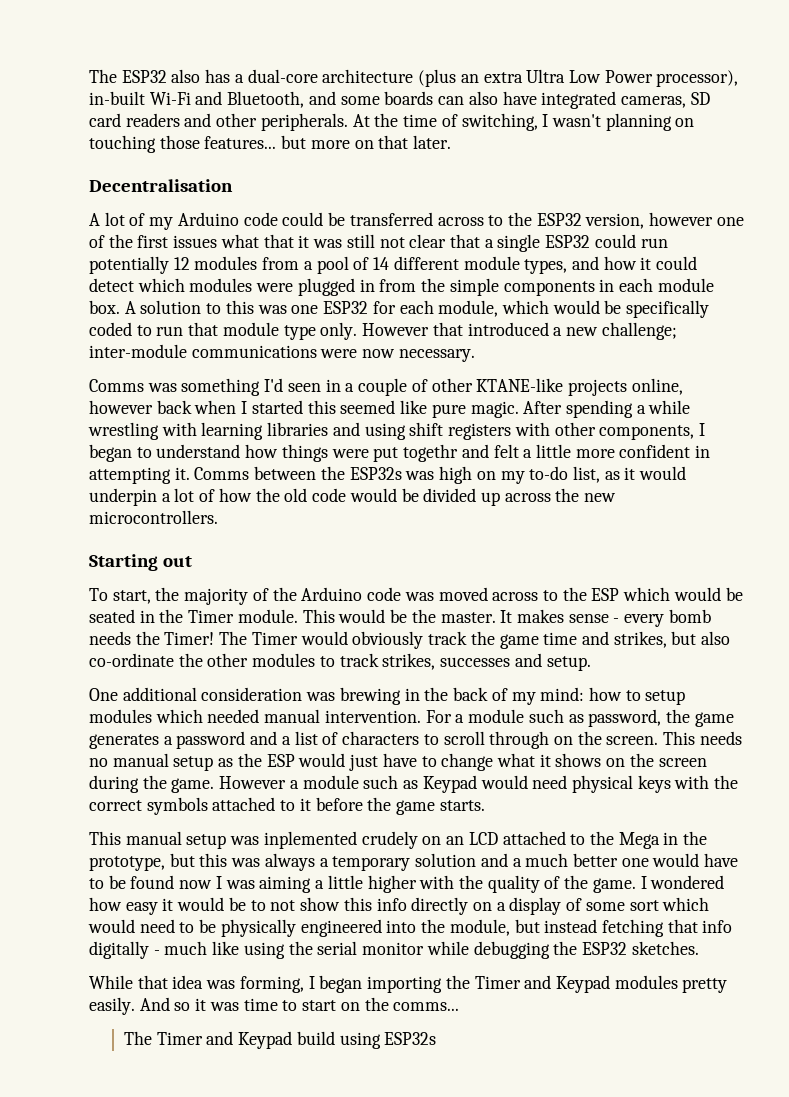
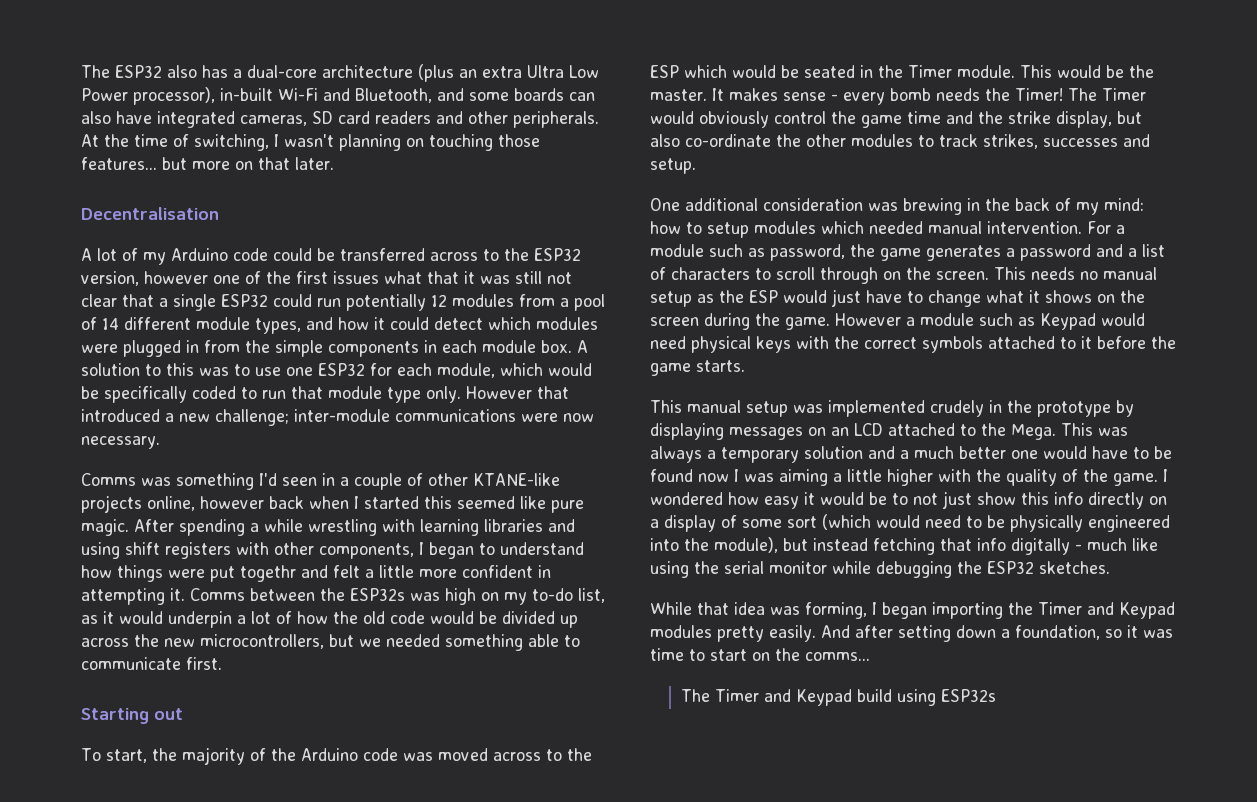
(287, 309) none -> [234,364,281,376] to use
[89,510,218,524] microcontrollers. -> [200,634,580,651] [81,657,222,670] microcontrollers, but we needed something able to communicate first.
[428,631,468,645] track -> [774,111,826,124] control
[613,631,667,648] strikes, -> [978,111,1112,128] the strike display,
[263,831,418,849] inplemented crudely -> [828,400,1134,417] [650,423,803,440] implemented crudely in the prototype by displaying messages
[618,831,708,849] [89,853,228,871] Mega in the prototype, but this -> [1011,423,1093,440] Mega. This
(296, 905) none -> [942,491,972,509] just
[662,897,710,911] which -> [822,514,871,530] (which
[449,919,510,936] module, -> [714,537,778,553] module),
(170, 1004) none -> [855,625,1100,642] after setting down a foundation,

